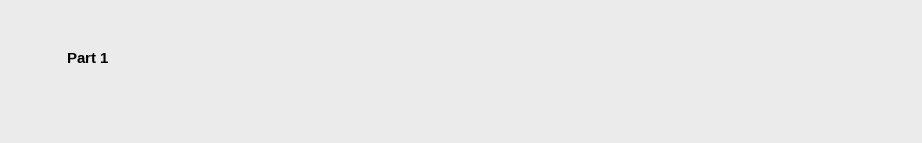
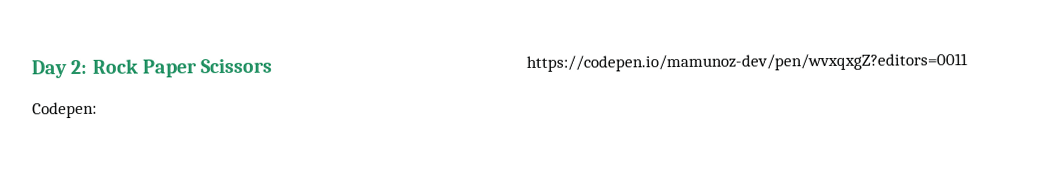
[67,53,109,63] Part 1 -> [31,58,273,79] [32,101,97,119] [526,53,968,73] Day 2: Rock Paper Scissors // Codepen: https://codepen.io/mamunoz-dev/pen/wvxqxgZ?editors=0011

